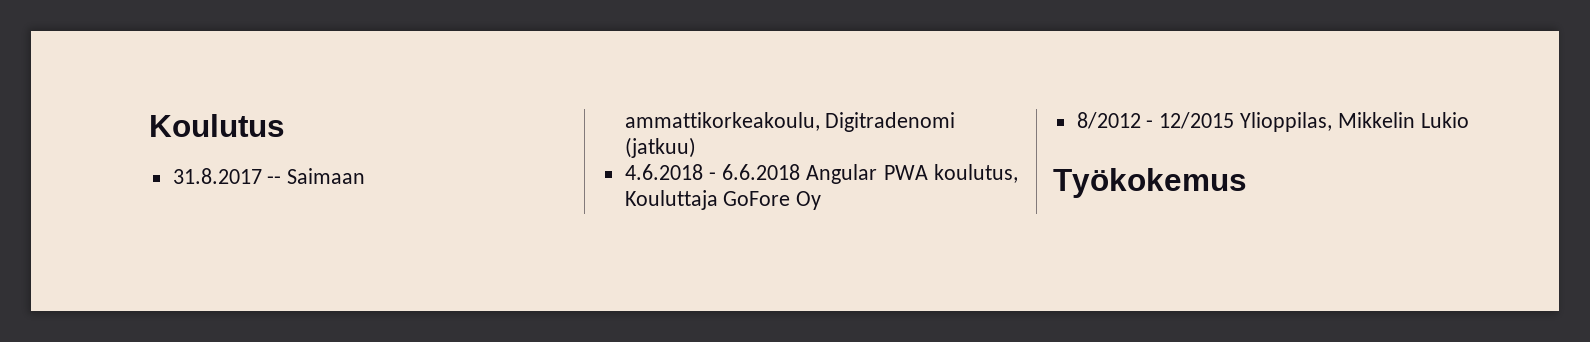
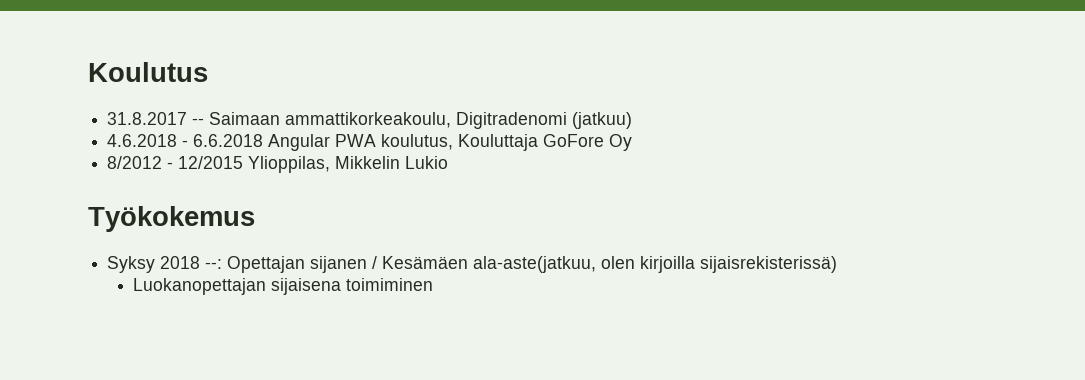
(1247, 183) none -> [107,256,838,273] [133,278,434,295] // Syksy 2018 --: Opettajan sijanen / Kesämäen ala-aste(jatkuu, olen kirjoilla sijaisrekisterissä) // Luokanopettajan sijaisena toimiminen

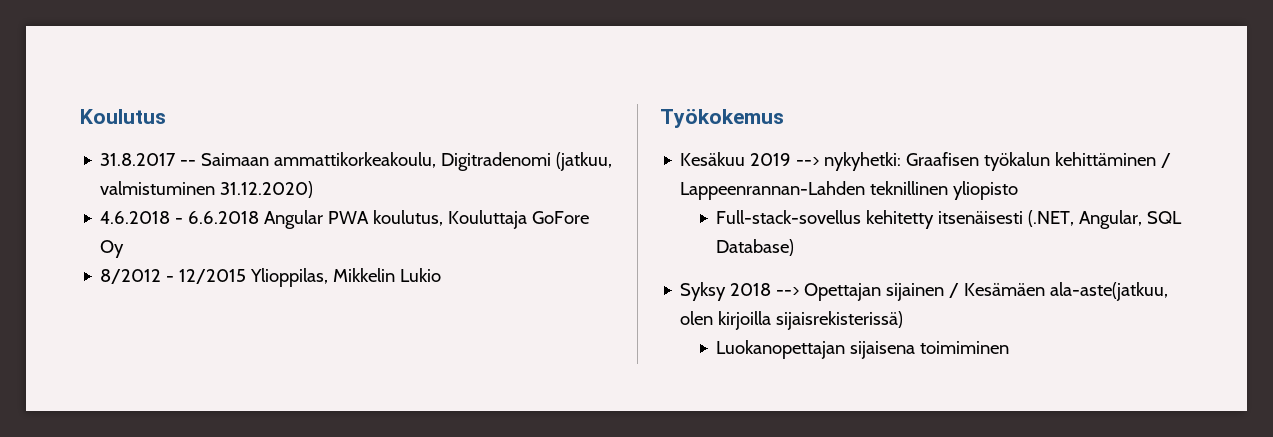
[572,112,633,129] (jatkuu) -> [556,152,613,171] [100,181,314,198] (jatkuu, valmistuminen 31.12.2020)
(255, 219) none -> [680,152,1172,171] [680,181,1019,200] [716,210,1183,229] [716,239,795,256] // Kesäkuu 2019 --> nykyhetki: Graafisen työkalun kehittäminen / Lappeenrannan-Lahden teknillinen yliopisto // Full-stack-sovellus kehitetty itsenäisesti (.NET, Angular, SQL Database)
[205,256,368,273] --: Opettajan sijanen -> [776,283,945,301] --> Opettajan sijainen

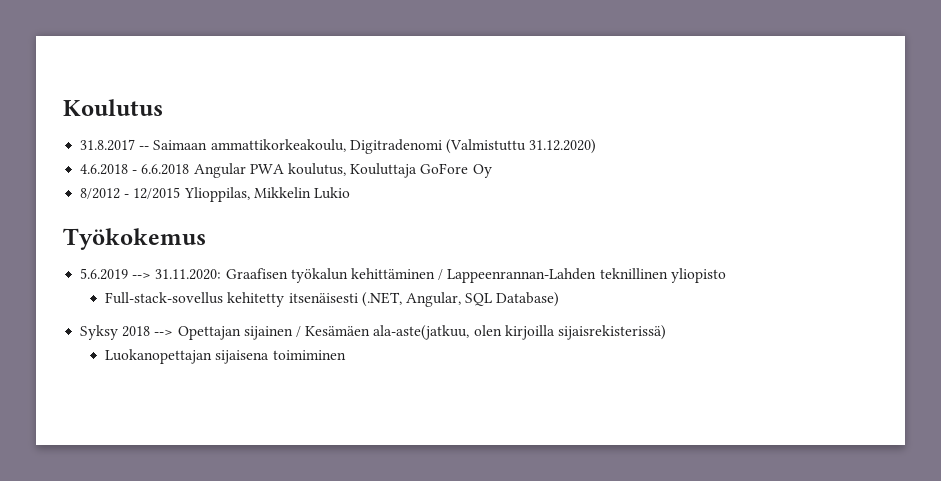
[556,152,613,171] [100,181,216,195] (jatkuu, valmistuminen -> [445,139,526,154] (Valmistuttu
[680,152,902,171] Kesäkuu 2019 --> nykyhetki: -> [80,268,222,280] 5.6.2019 --> 31.11.2020:

